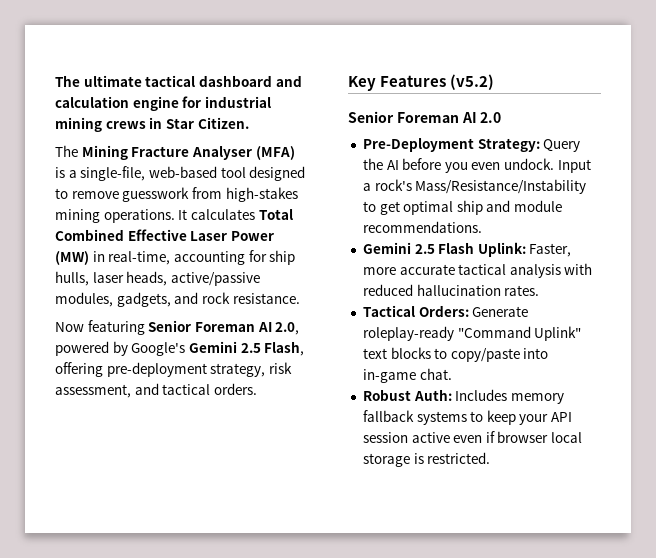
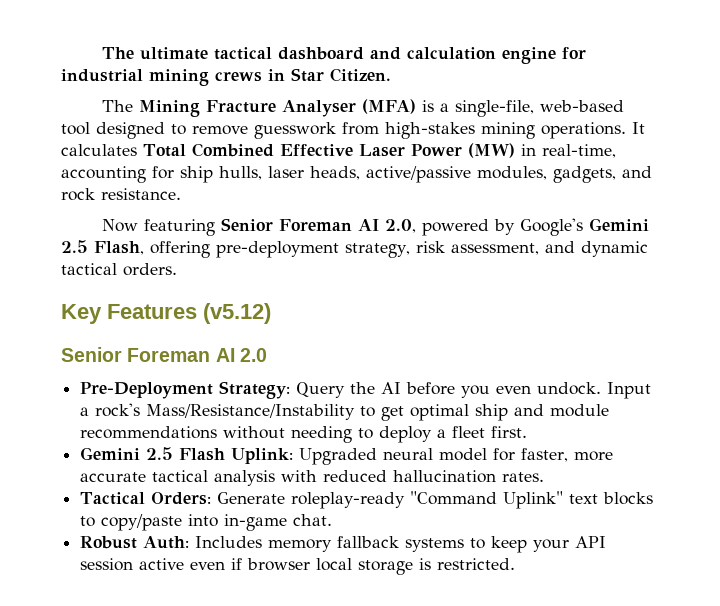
(159, 389) none -> [580,241,648,257] dynamic
[450,74,495,90] (v5.2) -> [203,303,271,324] (v5.12)
[362,221,482,233] recommendations. -> [80,426,528,443] recommendations without needing to deploy a fleet first.
[529,243,572,257] Faster, -> [299,448,569,465] Upgraded neural model for faster,

